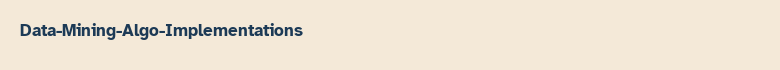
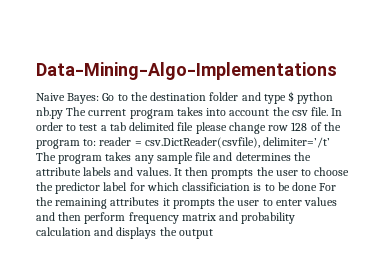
(303, 31) none -> [36,91,334,104] [36,107,343,119] [36,122,341,134] [36,137,331,149] [36,152,311,164] [36,167,350,179] [36,182,337,194] [36,197,338,209] [36,212,296,224] [36,227,213,239] // Naive Bayes: Go to the destination folder and type $ python nb.py The current program takes into account the csv file. In order to test a tab delimited file please change row 128 of the program to: reader = csv.DictReader(csvfile), delimiter=’/t’ The program takes any sample file and determines the attribute labels and values. It then prompts the user to choose the predictor label for which classificiation is to be done For the remaining attributes it prompts the user to enter values and then perform frequency matrix and probability calculation and displays the output

